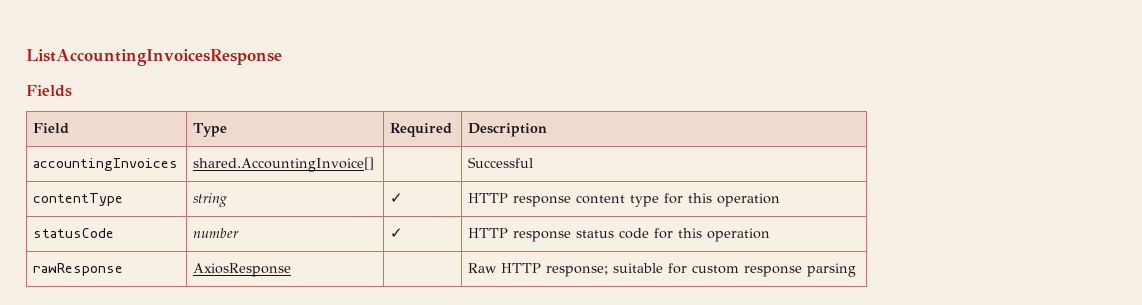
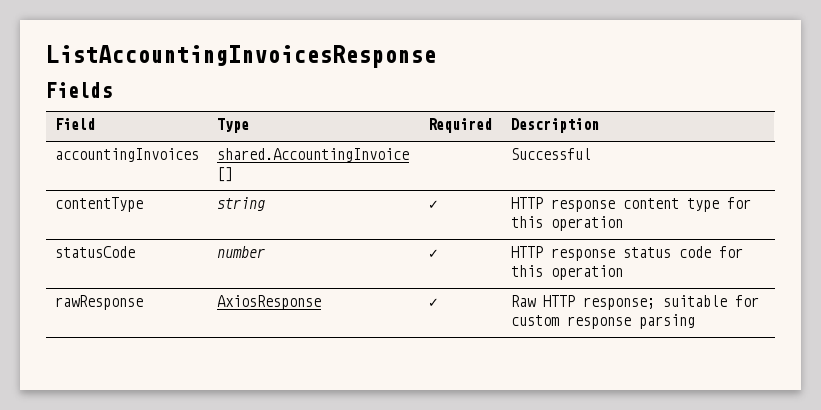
(292, 270) none -> [427,298,439,307] ✓

